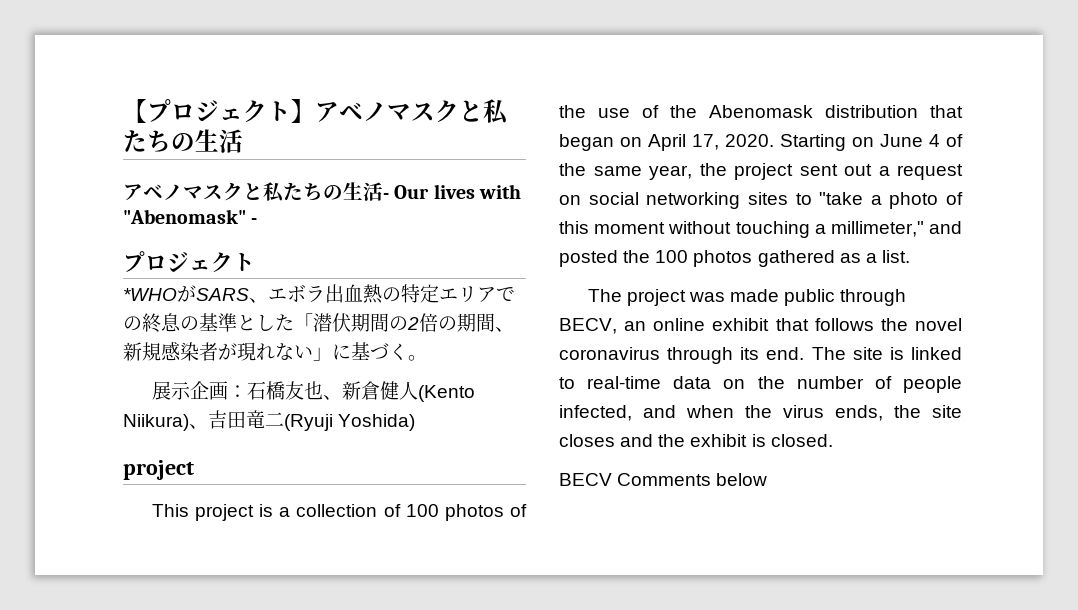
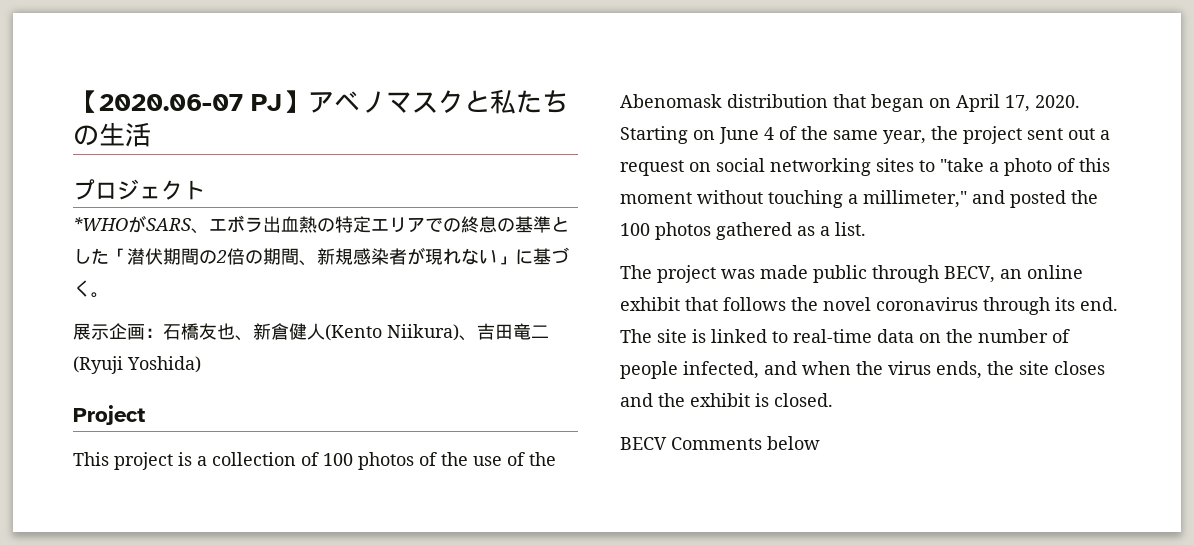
[147,99,291,123] プロジェクト -> [99,94,282,111] 2020.06-07 PJ
[123,182,521,203] [123,209,258,224] // アベノマスクと私たちの生活- Our lives with "Abenomask" - -> (151, 134) none
[123,460,194,480] project -> [73,405,145,425] Project

